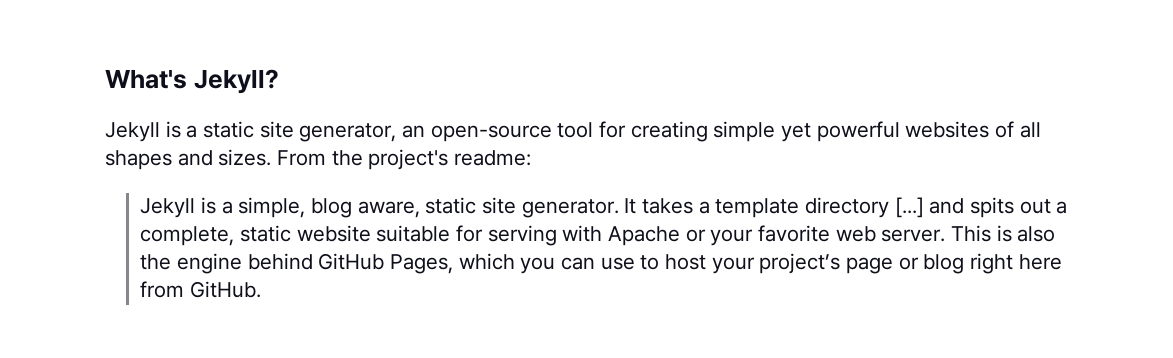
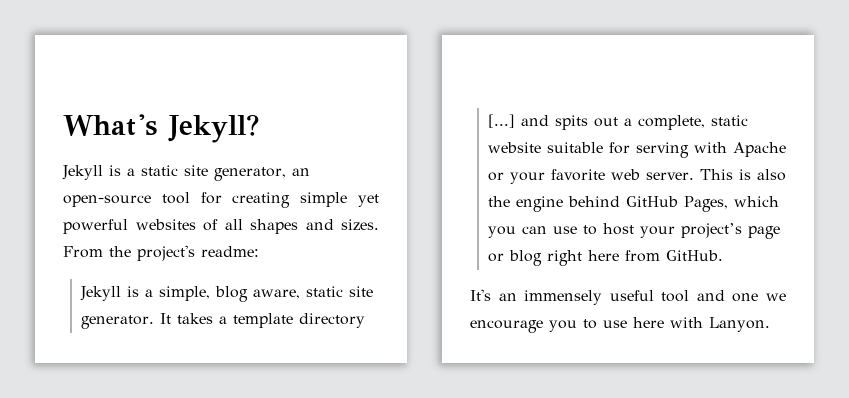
(261, 289) none -> [470,289,786,305] [470,317,770,333] // It's an immensely useful tool and one we encourage you to use here with Lanyon.

